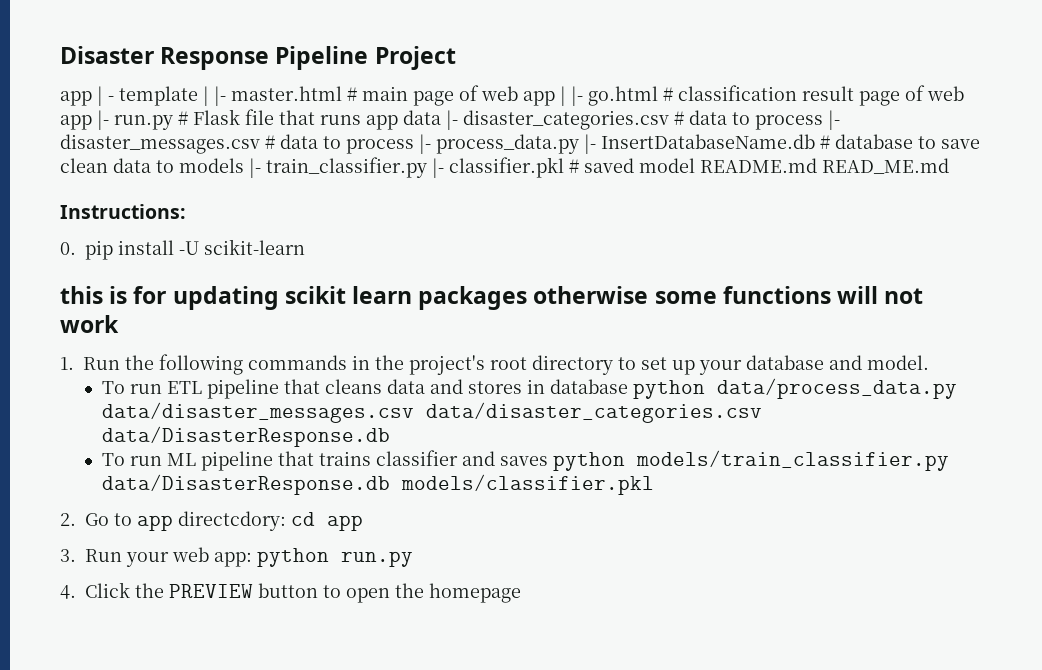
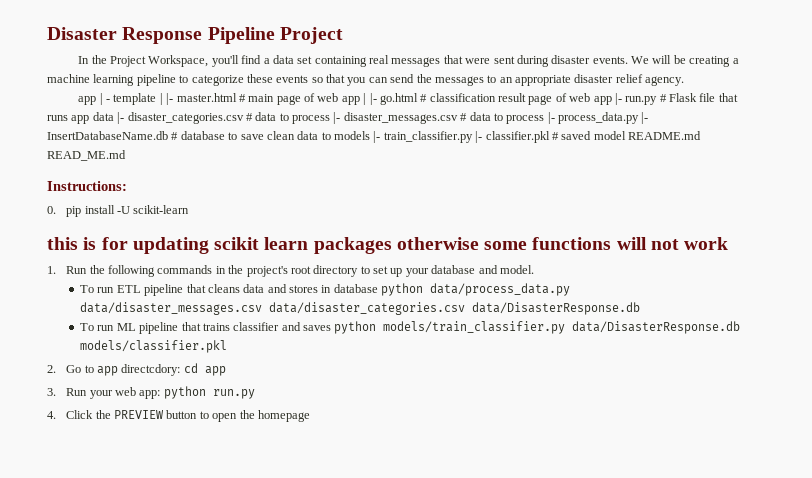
(456, 58) none -> [78,55,739,67] [47,74,685,86] // In the Project Workspace, you'll find a data set containing real messages that were sent during disaster events. We will be creating a machine learning pipeline to categorize these events so that you can send the messages to an appropriate disaster relief agency.

